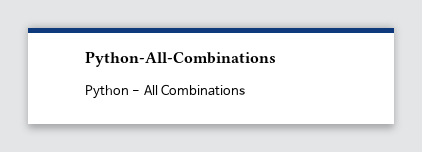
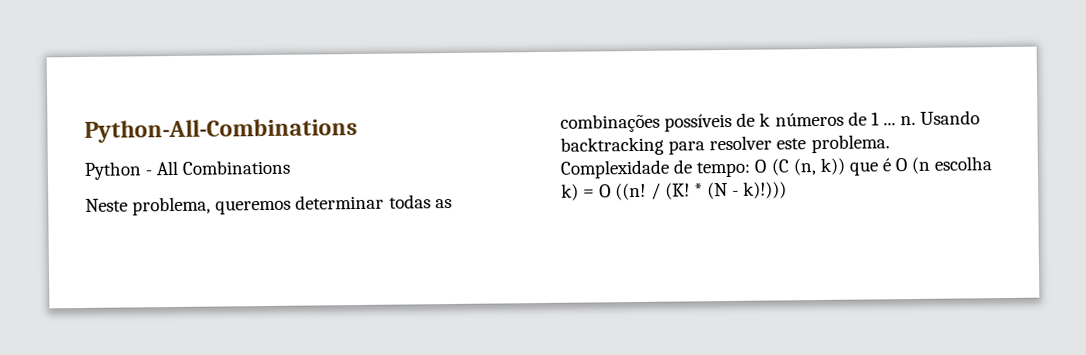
(246, 90) none -> [85,194,452,216] [560,110,981,133] [560,134,890,156] [560,156,993,179] [561,181,788,201] // Neste problema, queremos determinar todas as combinações possíveis de k números de 1 ... n. Usando backtracking para resolver este problema. Complexidade de tempo: O (C (n, k)) que é O (n escolha k) = O ((n! / (K! * (N - k)!)))

